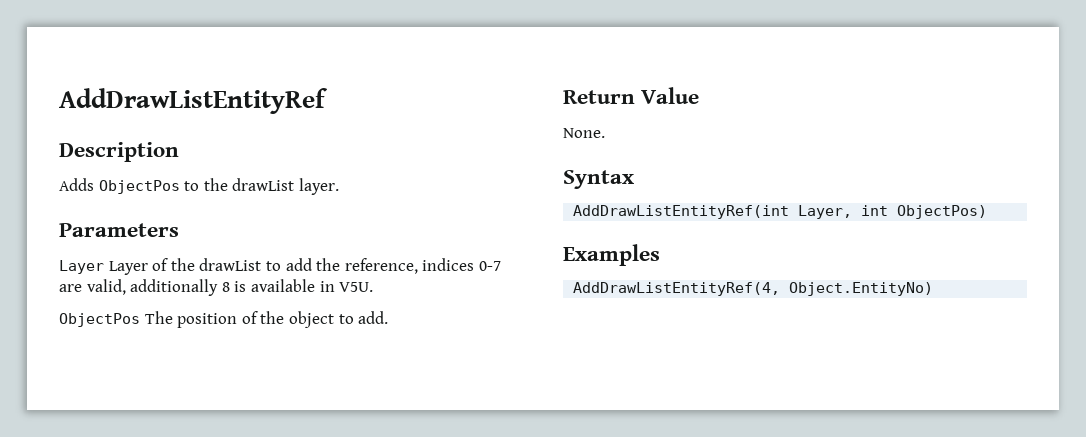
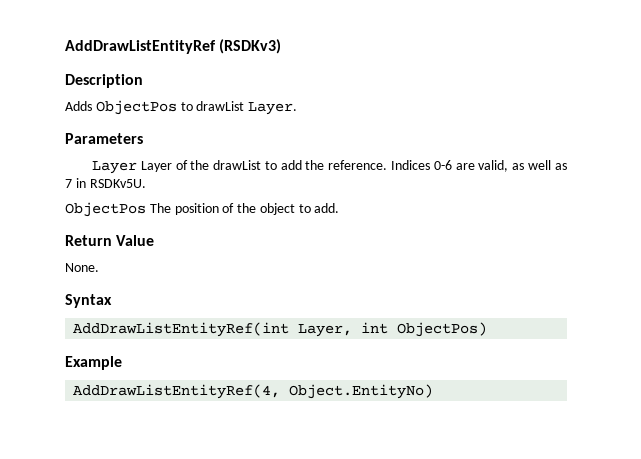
(328, 101) none -> [219,39,282,54] (RSDKv3)
[203,178,339,195] the drawList layer. -> [196,101,298,115] drawList Layer.
[344,258,501,274] [59,279,374,296] reference, indices 0-7 are valid, additionally 8 is available in V5U. -> [328,160,567,172] [65,178,146,188] reference. Indices 0-6 are valid, as well as 7 in RSDKv5U.
[563,244,660,266] Examples -> [65,356,122,370] Example

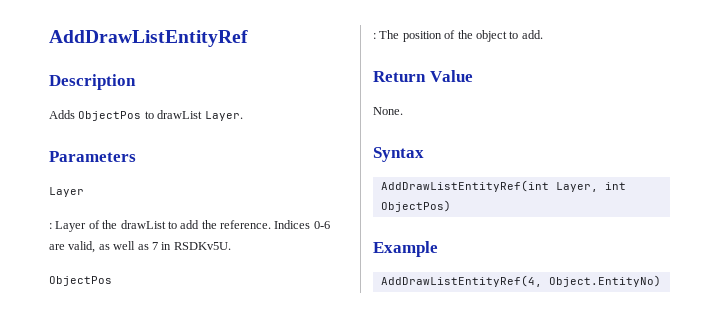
[219,39,282,54] (RSDKv3) -> (248, 38) none
(137, 167) none -> [49,223,52,229] // :
(146, 209) none -> [373,33,376,39] // :

